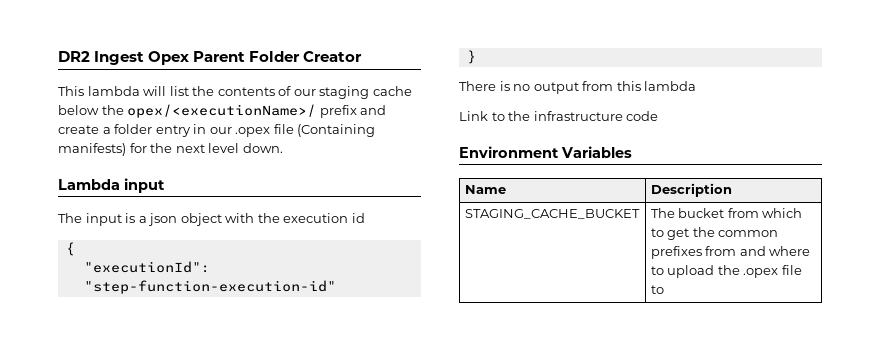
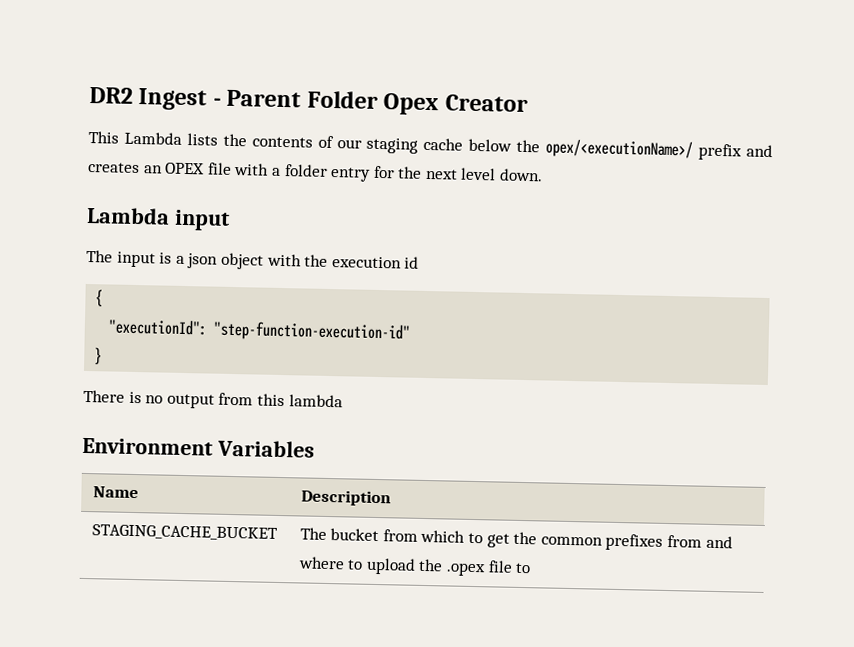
[148,51,190,65] Opex -> [212,97,221,106] -
(301, 56) none -> [383,93,440,116] Opex
[87,86,189,96] lambda will list -> [123,131,218,146] Lambda lists
[58,124,376,137] [58,143,126,156] create a folder entry in our .opex file (Containing manifests) -> [88,161,372,182] creates an OPEX file with a folder entry
[459,111,659,121] // Link to the infrastructure code -> (343, 401) none

